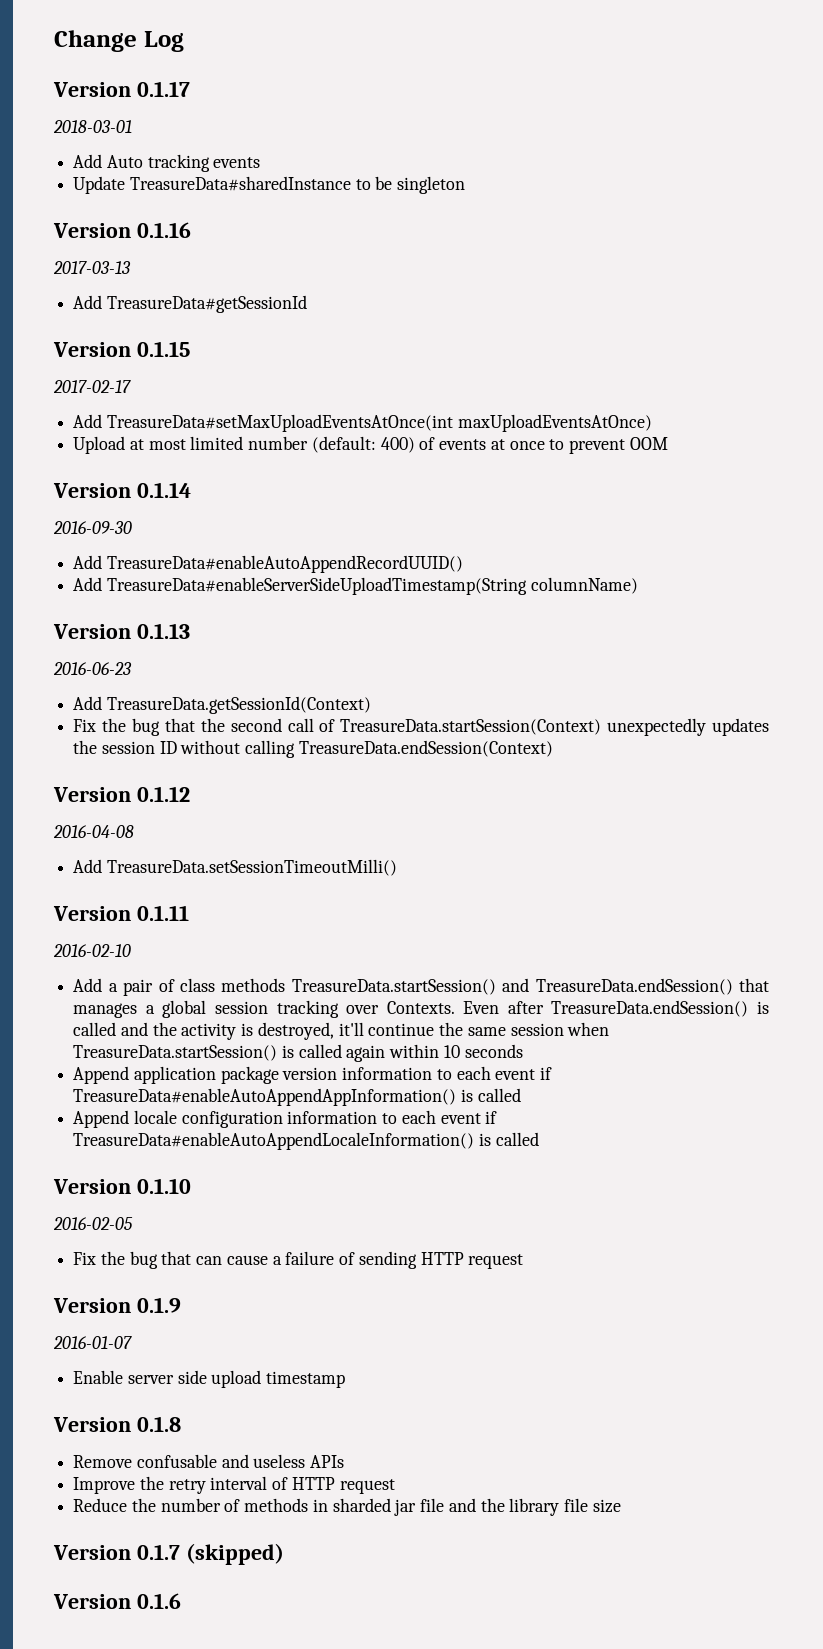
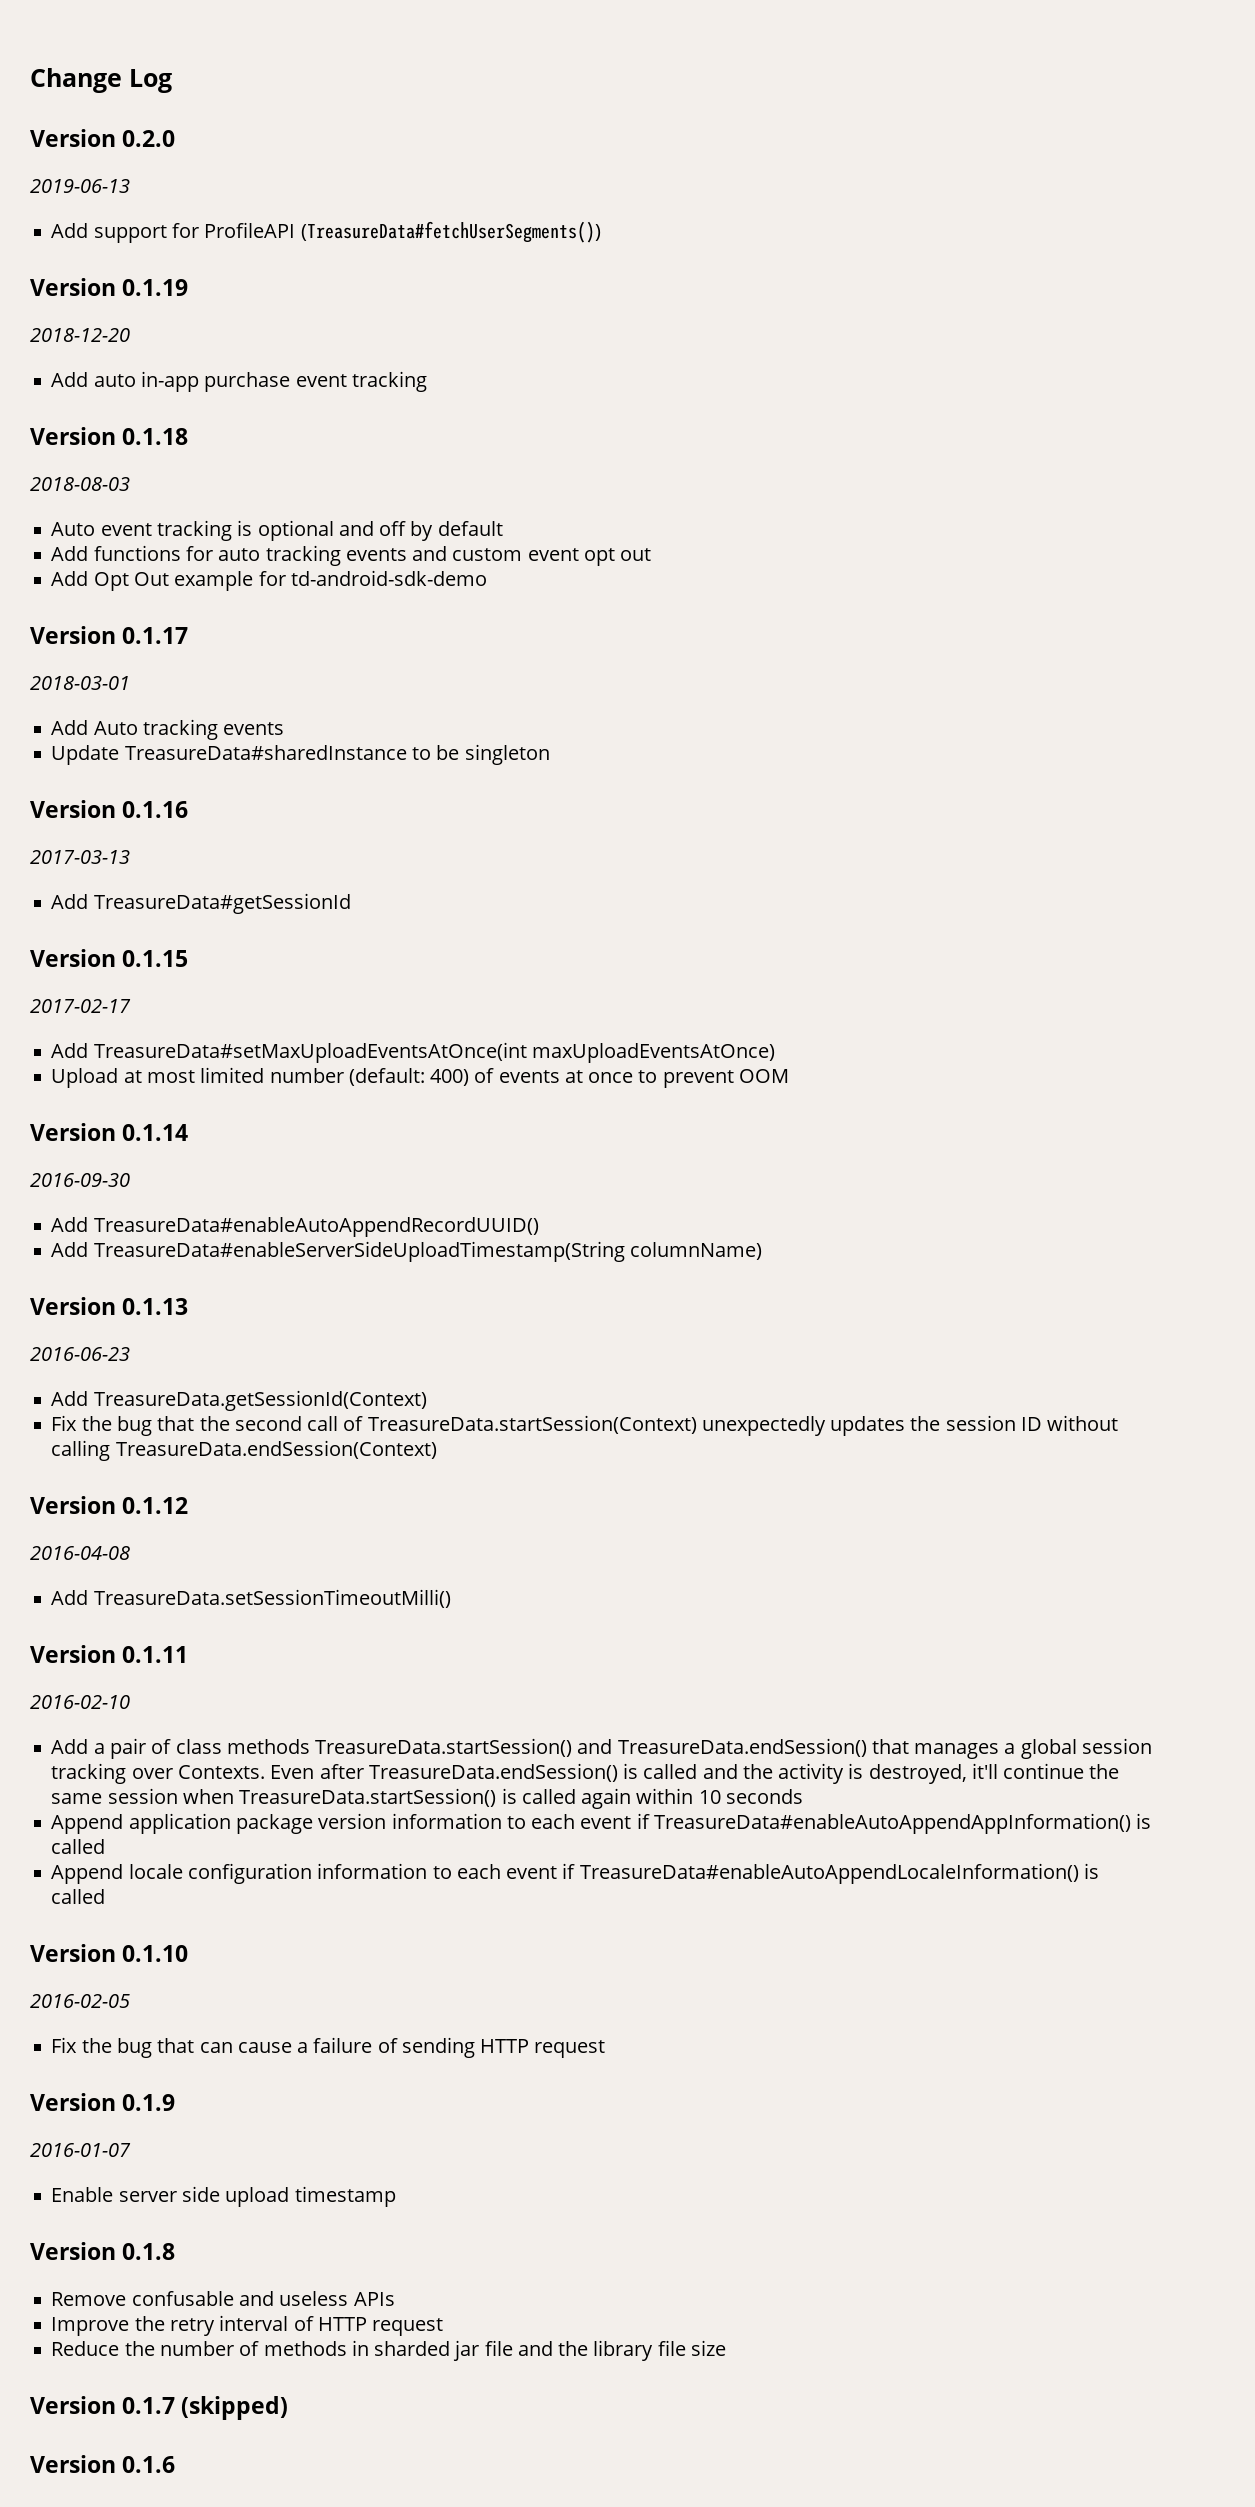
(184, 41) none -> [30,129,176,147] [30,179,130,193] [51,221,601,243] [30,278,189,296] [30,328,130,342] [51,371,427,392] [30,427,189,445] [30,477,130,491] [51,520,503,541] [51,545,652,566] [51,570,487,591] // Version 0.2.0 // 2019-06-13 // Add support for ProfileAPI (TreasureData#fetchUserSegments()) // Version 0.1.19 // 2018-12-20 // Add auto in-app purchase event tracking // Version 0.1.18 // 2018-08-03 // Auto event tracking is optional and off by default // Add functions for auto tracking events and custom event opt out // Add Opt Out example for td-android-sdk-demo

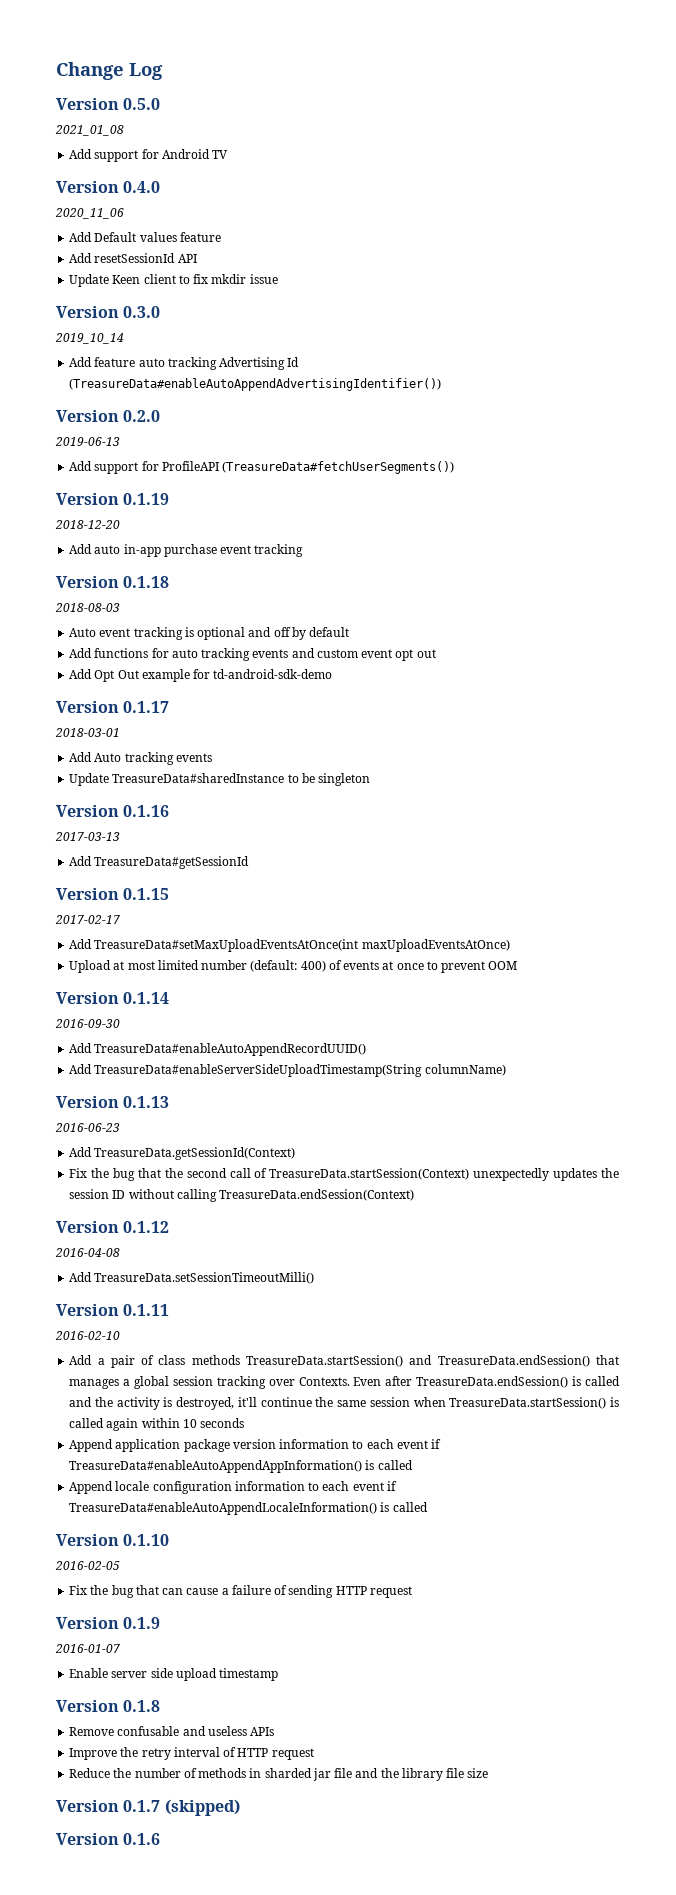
(172, 81) none -> [56,98,161,110] [55,125,124,136] [69,149,229,162] [56,181,161,193] [55,208,124,219] [69,232,221,242] [69,253,197,263] [69,274,278,287] [56,306,161,318] [55,333,124,344] [69,357,300,370] [69,378,442,391] // Version 0.5.0 // 2021_01_08 // Add support for Android TV // Version 0.4.0 // 2020_11_06 // Add Default values feature // Add resetSessionId API // Update Keen client to fix mkdir issue // Version 0.3.0 // 2019_10_14 // Add feature auto tracking Advertising Id (TreasureData#enableAutoAppendAdvertisingIdentifier())

